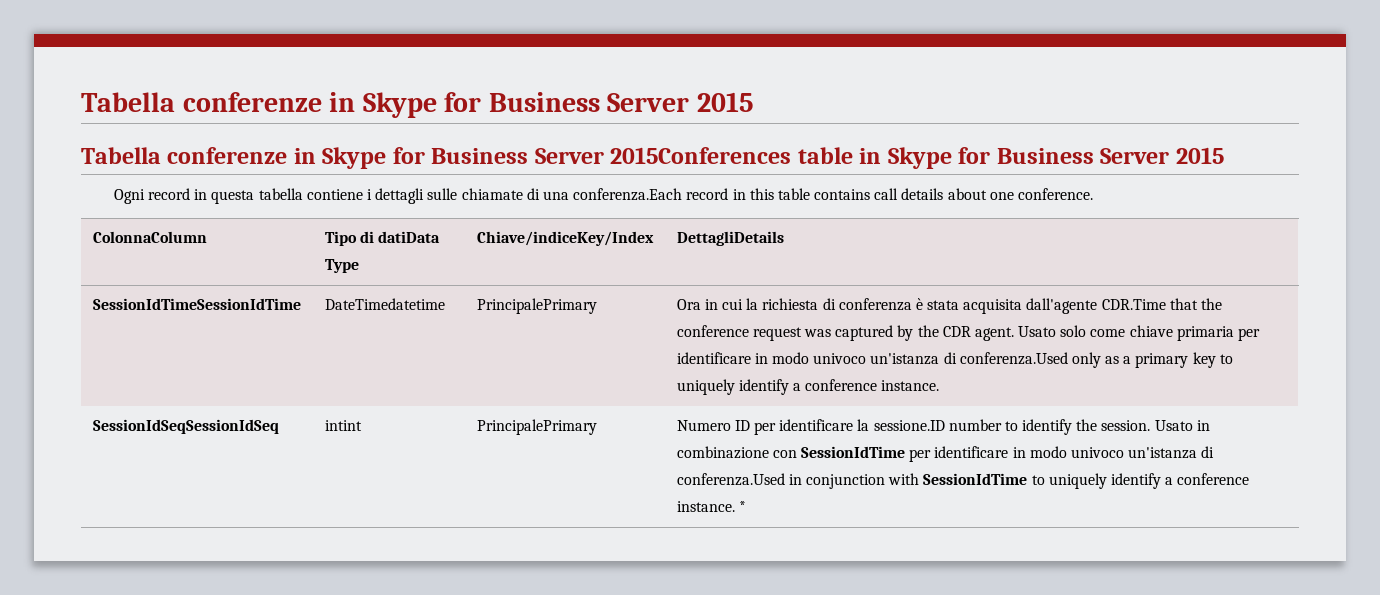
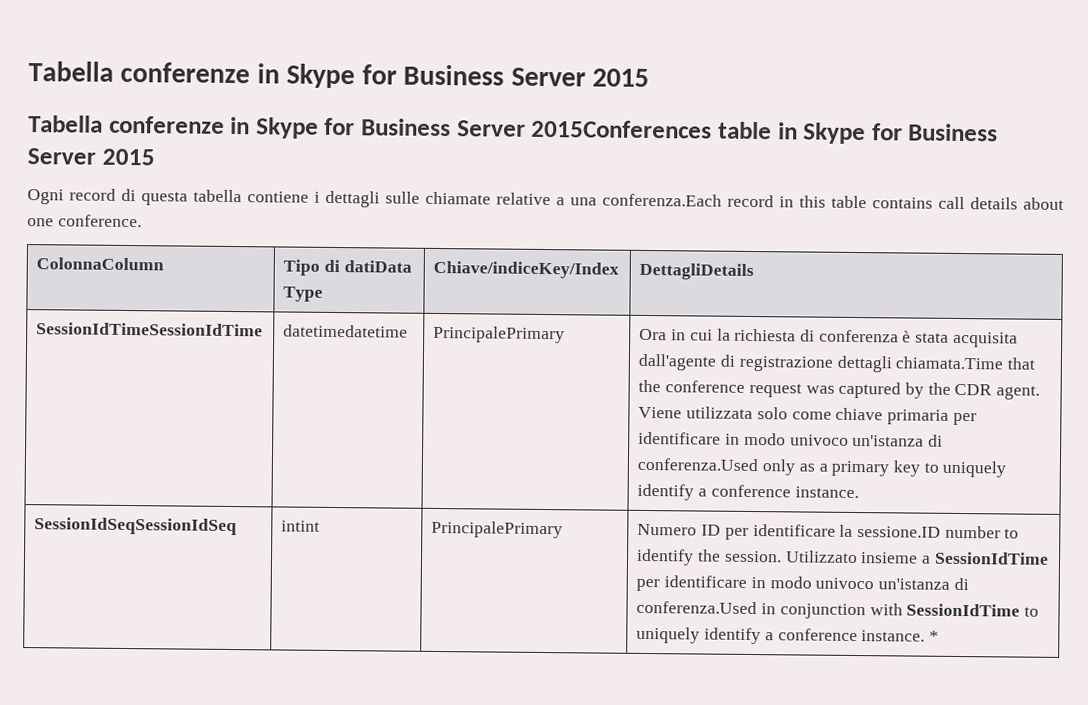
[194,189,208,200] in -> [121,188,136,202] di
[526,188,540,200] di -> [496,192,565,206] relative a
[324,298,445,310] DateTimedatetime -> [283,324,409,338] datetimedatetime
[1101,299,1166,310] CDR.Time -> [720,354,1004,373] di registrazione dettagli chiamata.Time
[1018,326,1057,337] Usato -> [638,406,754,420] Viene utilizzata
[1154,420,1210,431] [676,446,797,459] Usato in combinazione con -> [784,550,932,564] Utilizzato insieme a

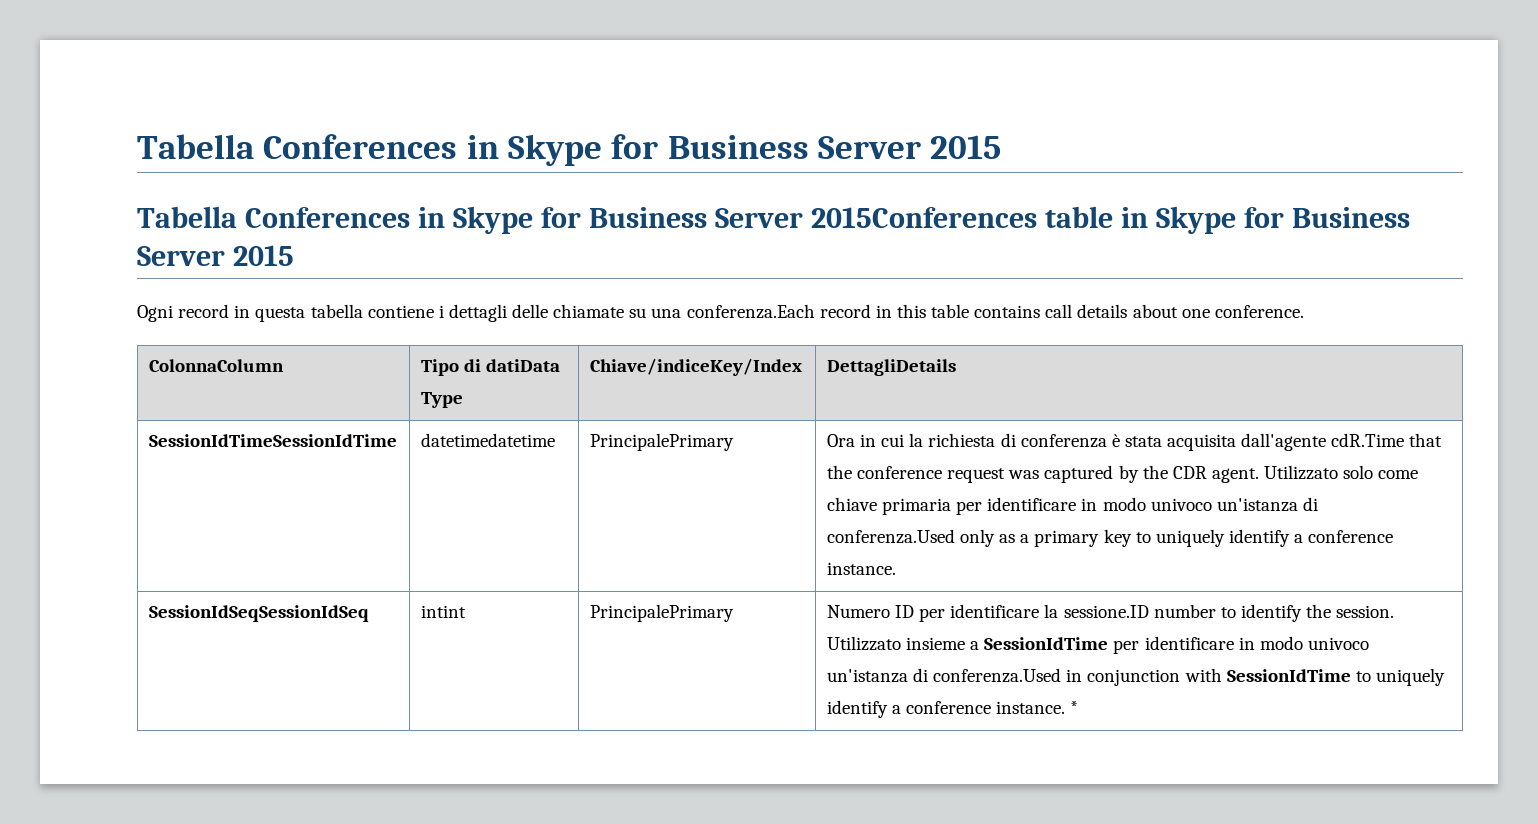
[28,61,251,84] Tabella conferenze -> [137,134,458,159] Tabella Conferences
[108,115,225,134] conferenze -> [244,207,410,228] Conferences
[121,188,136,202] di -> [234,305,251,318] in
[385,191,565,206] sulle chiamate relative a -> [512,304,647,318] delle chiamate su
[720,354,1004,373] di registrazione dettagli chiamata.Time -> [1331,433,1405,447] cdR.Time
[638,406,754,420] Viene utilizzata -> [1264,465,1339,480] Utilizzato

